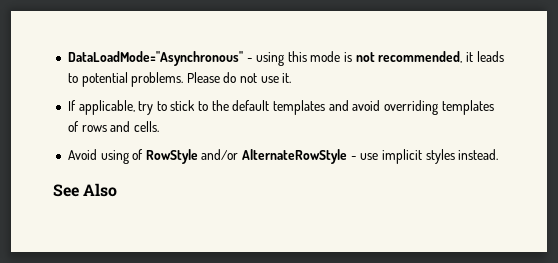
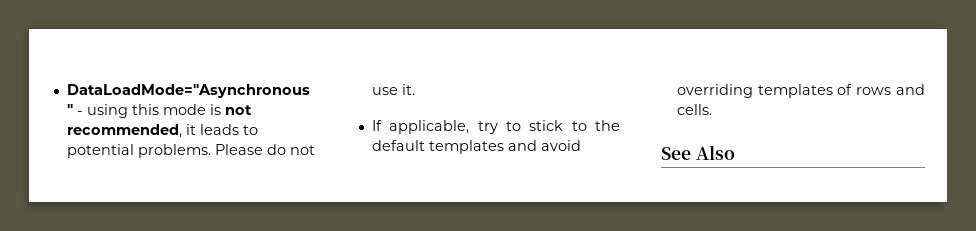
[67,149,499,164] // Avoid using of RowStyle and/or AlternateRowStyle - use implicit styles instead. -> (712, 109) none

